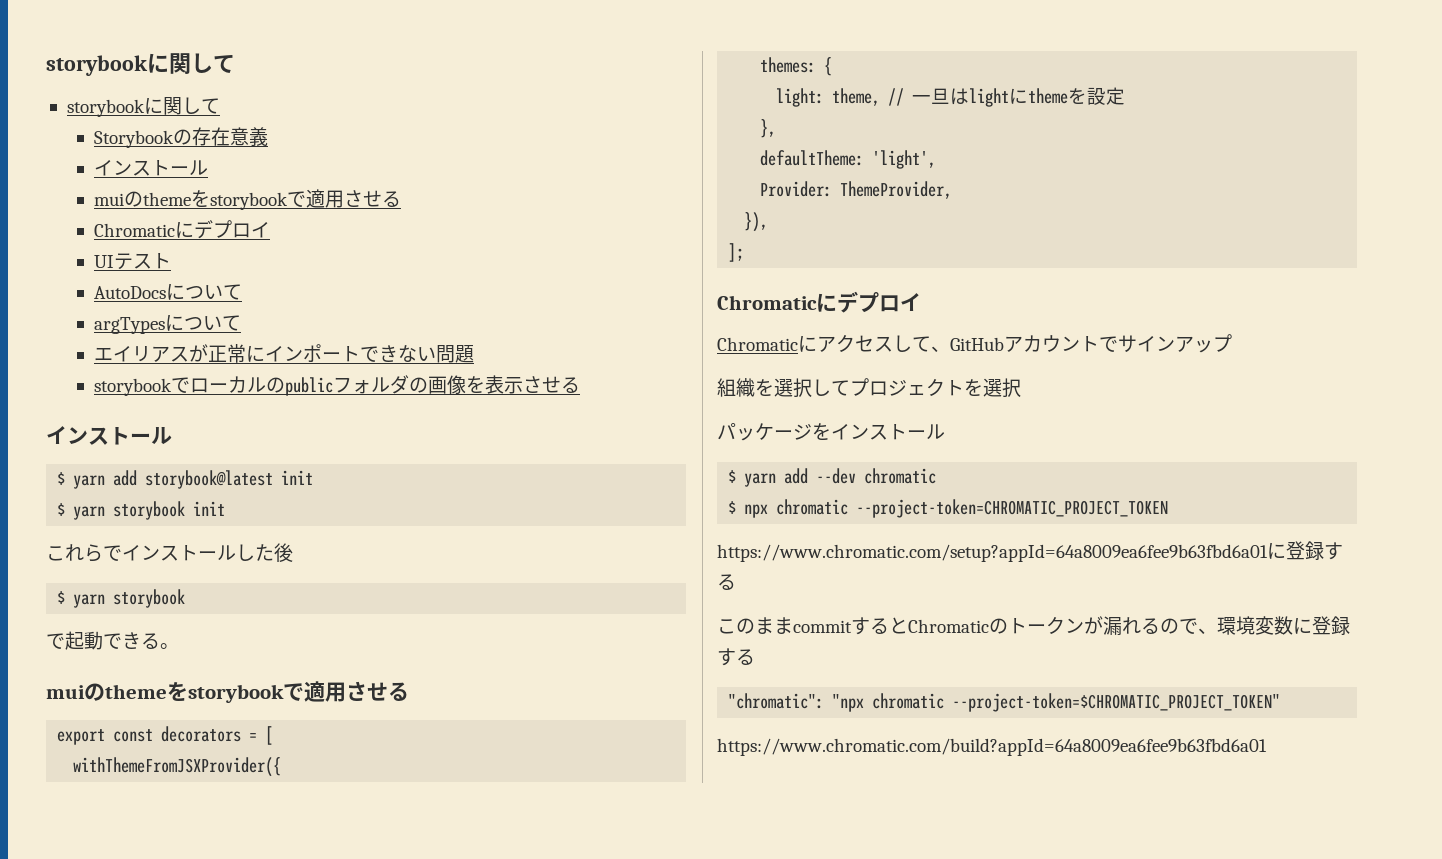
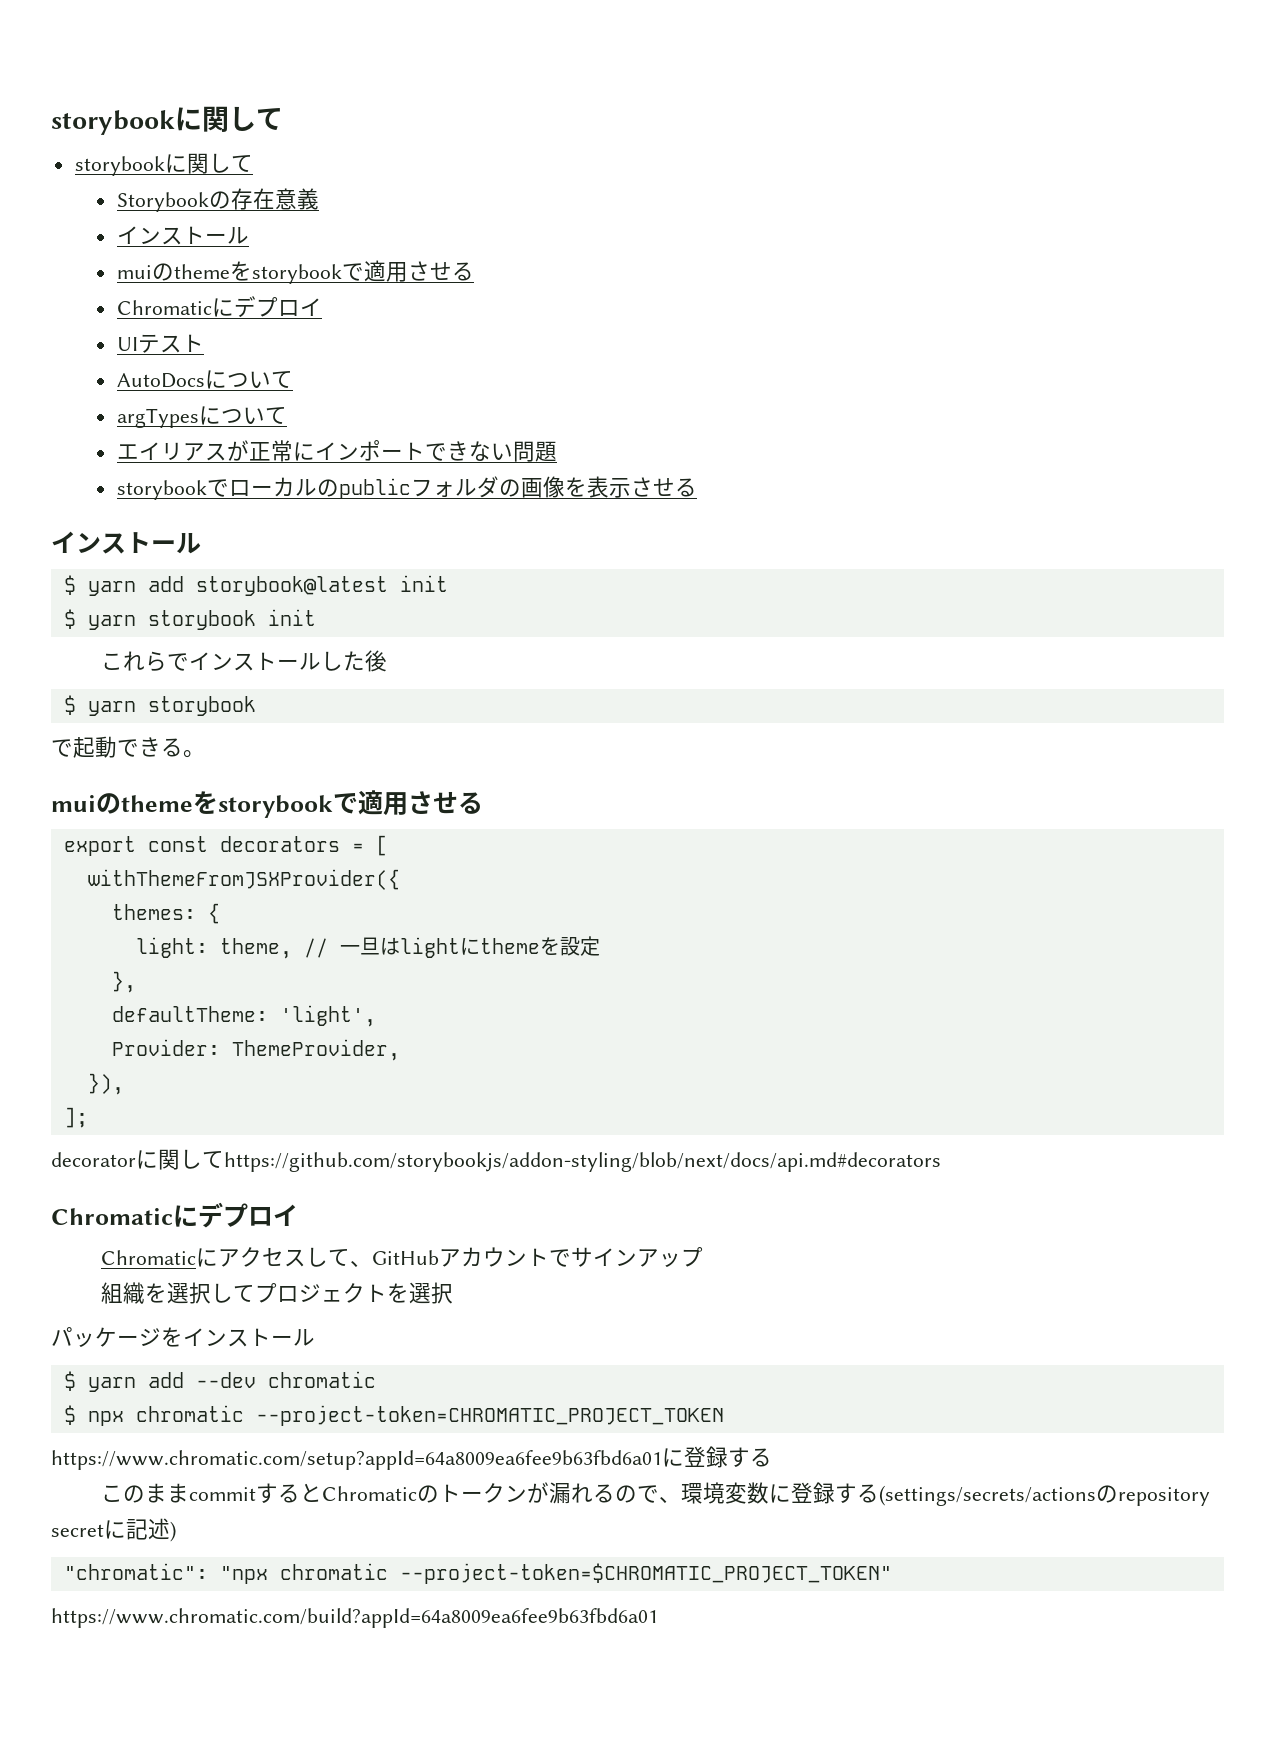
(745, 252) none -> [51,1149,941,1172] // decoratorに関してhttps://github.com/storybookjs/addon-styling/blob/next/docs/api.md#decorators
(755, 657) none -> [879,1485,1211,1506] [51,1518,176,1542] (settings/secrets/actionsのrepository secretに記述)

